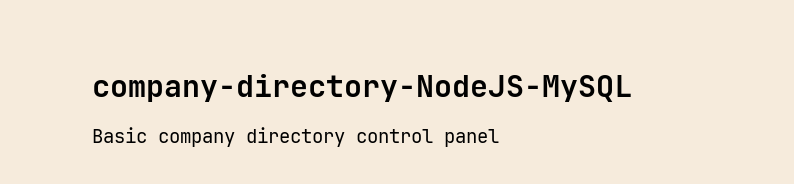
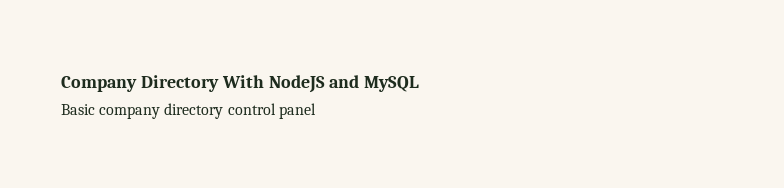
[92,74,632,102] company-directory-NodeJS-MySQL -> [61,75,420,93] Company Directory With NodeJS and MySQL

